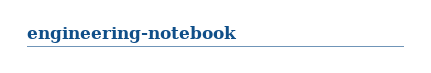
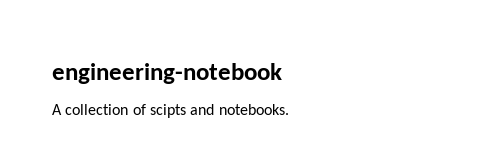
(237, 34) none -> [52,104,289,118] // A collection of scipts and notebooks.

